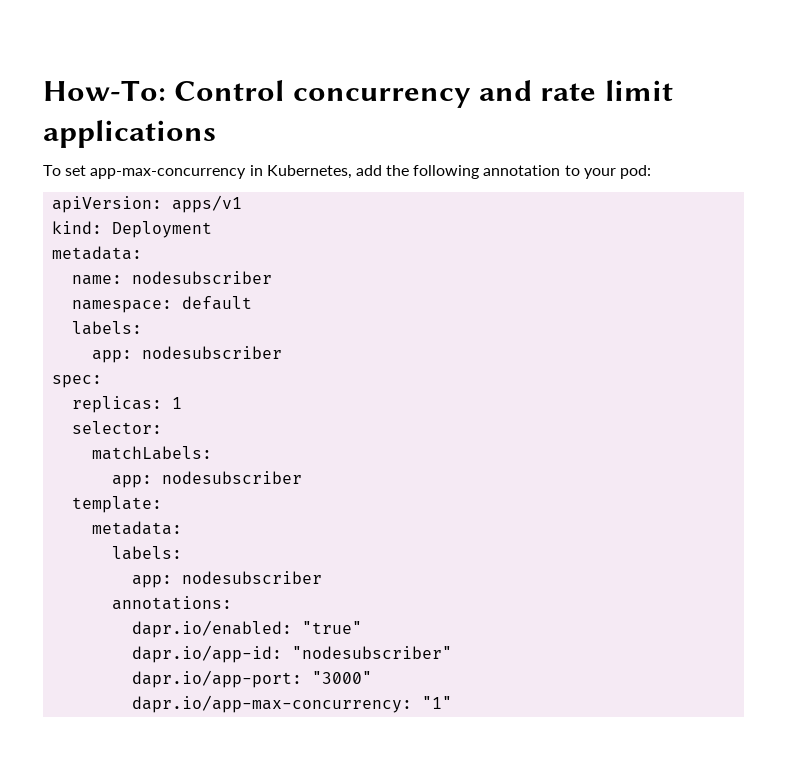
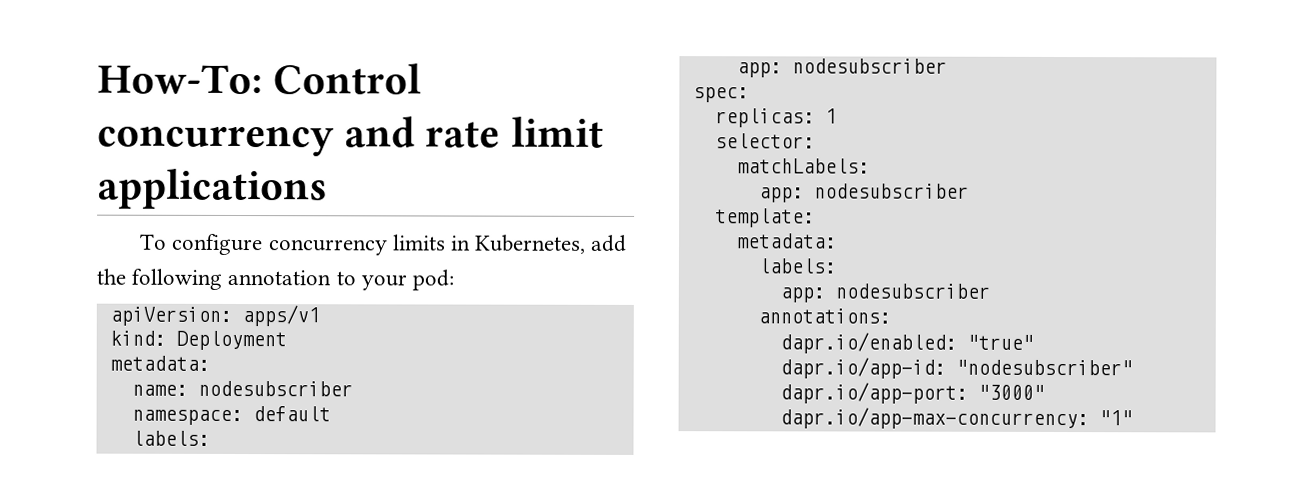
[65,165,247,179] set app-max-concurrency -> [171,233,446,256] configure concurrency limits

